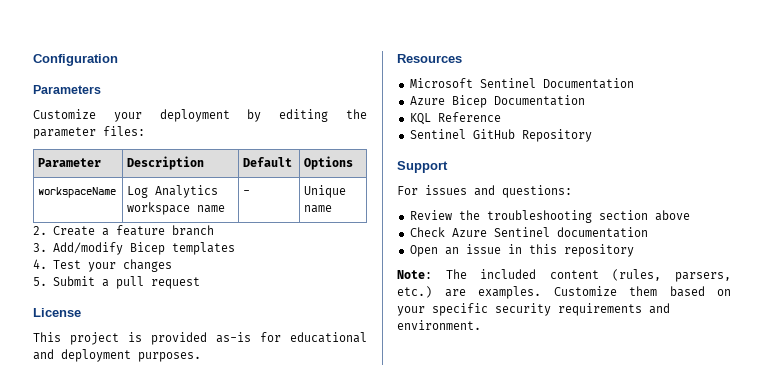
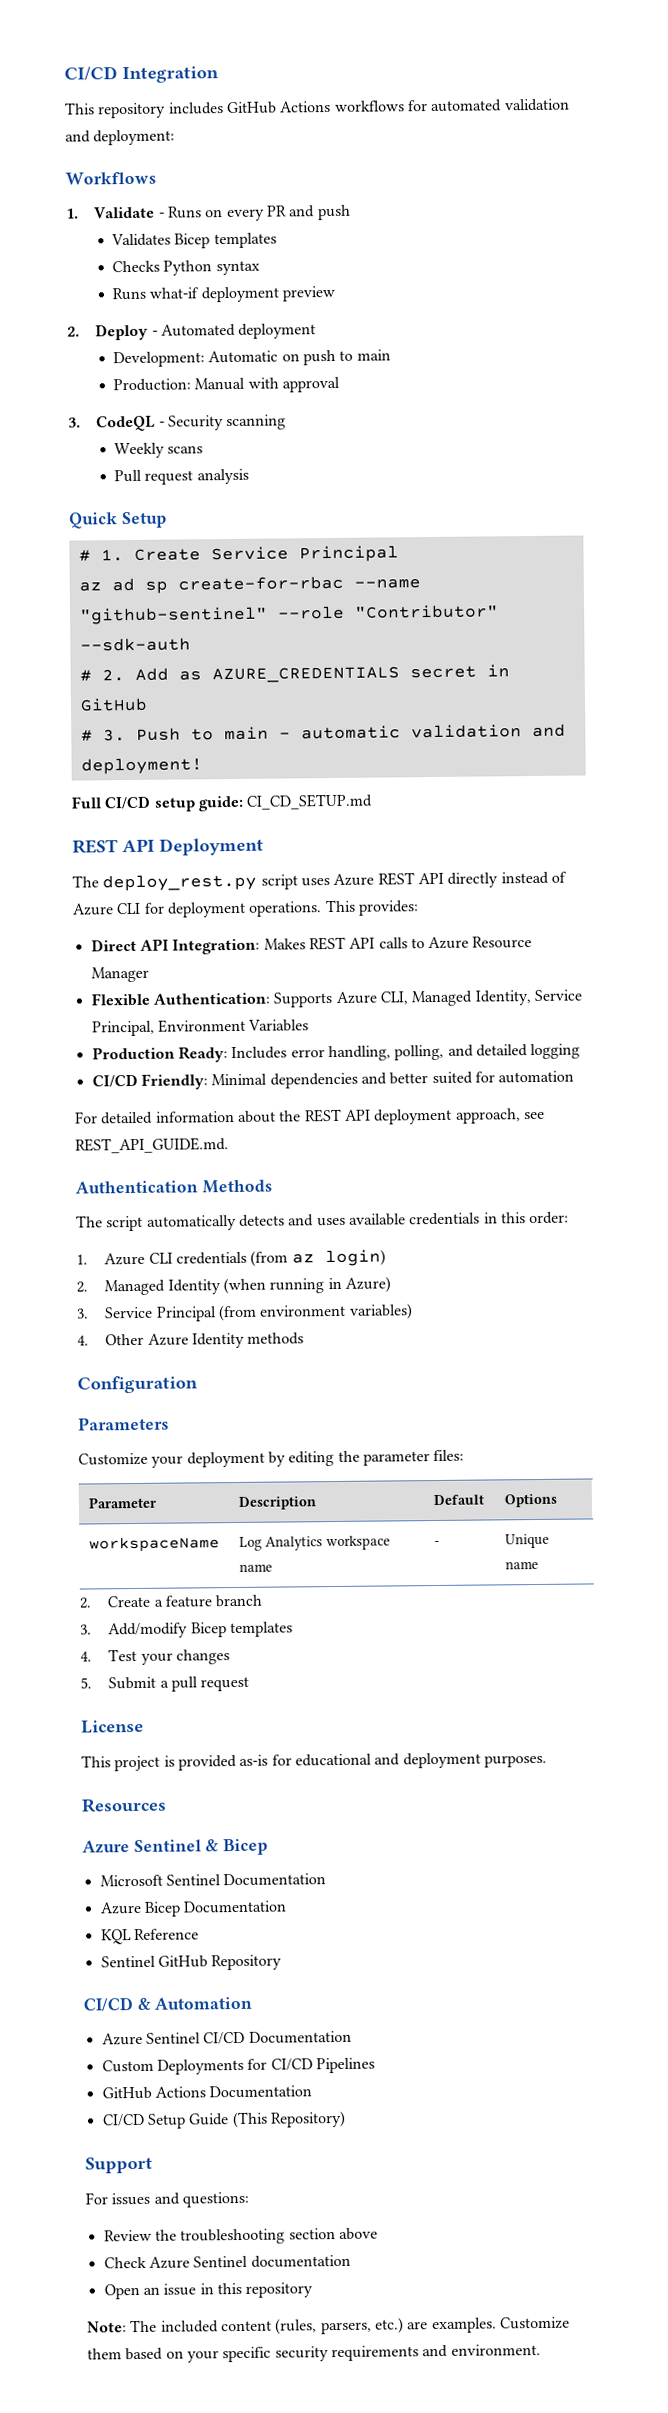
(33, 60) none -> [64,66,219,84] [65,98,570,119] [65,129,176,146] [65,171,156,185] [66,204,351,222] [110,232,277,249] [111,260,260,276] [111,285,335,303] [67,323,317,341] [112,349,391,368] [112,376,340,393] [68,414,287,432] [113,442,204,459] [113,468,249,485] [69,511,167,529] [78,545,399,563] [78,575,421,594] [79,604,499,625] [79,637,191,652] [79,664,510,684] [79,697,148,712] [80,723,566,742] [80,757,203,775] [71,793,374,812] [72,837,264,856] [72,871,567,892] [72,899,419,918] [90,936,533,955] [90,966,149,983] [90,989,582,1008] [91,1018,310,1037] [91,1043,581,1063] [91,1070,575,1090] [75,1108,545,1125] [75,1137,229,1154] [75,1179,272,1194] [76,1211,570,1232] [76,1249,386,1267] [76,1276,391,1296] [77,1303,413,1322] [77,1332,305,1349] CI/CD Integration // This repository includes GitHub Actions workflows for automated validation and deployment: // Workflows // 1. Validate - Runs on every PR and push // Validates Bicep templates // Checks Python syntax // Runs what-if deployment preview // 2. Deploy - Automated deployment // Development: Automatic on push to main // Production: Manual with approval // 3. CodeQL - Security scanning // Weekly scans // Pull request analysis // Quick Setup // # 1. Create Service Principal // az ad sp create-for-rbac --name "github-sentinel" --role "Contributor" --sdk-auth // # 2. Add as AZURE_CREDENTIALS secret in GitHub // # 3. Push to main - automatic validation and deployment! // Full CI/CD setup guide: CI_CD_SETUP.md // REST API Deployment // The deploy_rest.py script uses Azure REST API directly instead of Azure CLI for deployment operations. This provides: // Direct API Integration: Makes REST API calls to Azure Resource Manager // Flexible Authentication: Supports Azure CLI, Managed Identity, Service Principal, Environment Variables // Production Ready: Includes error handling, polling, and detailed logging // CI/CD Friendly: Minimal dependencies and better suited for automation // For detailed information about the REST API deployment approach, see REST_API_GUIDE.md. // Authentication Methods // The script automatically detects and uses available credentials in this order: // 1. Azure CLI credentials (from az login) // 2. Managed Identity (when running in Azure) // 3. Service Principal (from environment variables) // 4. Other Azure Identity methods //
(462, 58) none -> [82,1838,269,1856] // Azure Sentinel & Bicep
(592, 135) none -> [83,1996,253,2012] [101,2030,352,2046] [101,2057,375,2075] [101,2085,313,2100] [102,2110,346,2129] // CI/CD & Automation // Azure Sentinel CI/CD Documentation // Custom Deployments for CI/CD Pipelines // GitHub Actions Documentation // CI/CD Setup Guide (This Repository)

